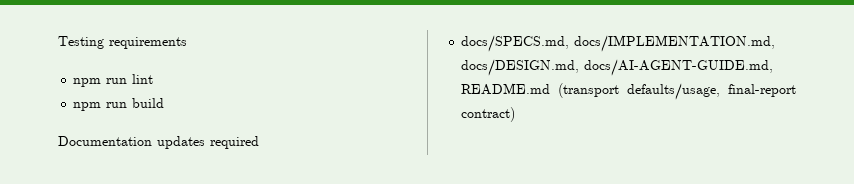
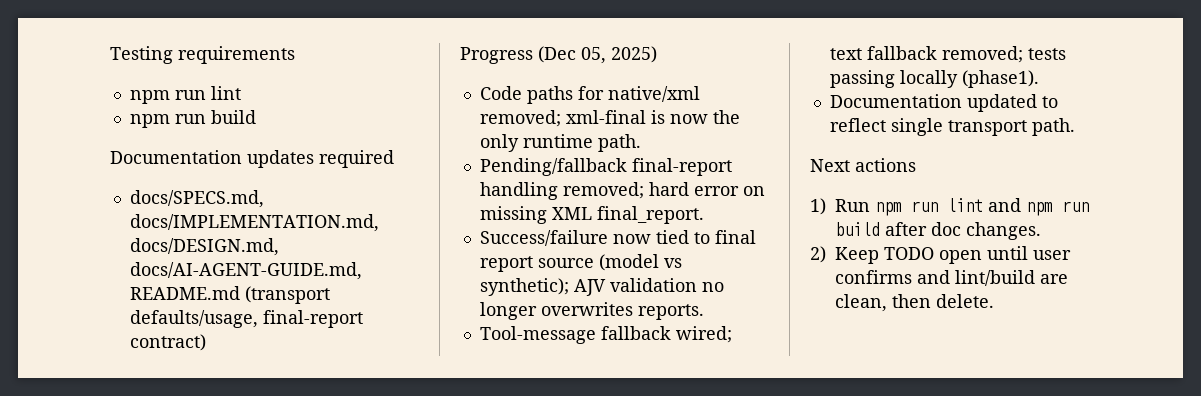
(516, 114) none -> [460,46,657,64] [479,86,700,104] [479,110,740,127] [479,134,641,152] [479,158,732,176] [479,182,765,200] [479,206,704,224] [479,230,756,246] [479,254,682,272] [479,278,724,296] [479,302,704,320] [479,326,732,344] [829,46,1066,63] [829,70,1039,88] [829,94,1058,112] [829,118,1075,136] [810,158,916,172] [810,198,1089,216] [835,222,1041,240] [810,246,1071,264] [835,270,1068,286] [835,294,994,312] // Progress (Dec 05, 2025) // Code paths for native/xml removed; xml-final is now the only runtime path. // Pending/fallback final-report handling removed; hard error on missing XML final_report. // Success/failure now tied to final report source (model vs synthetic); AJV validation no longer overwrites reports. // Tool-message fallback wired; text fallback removed; tests passing locally (phase1). // Documentation updated to reflect single transport path. // Next actions // 1) Run npm run lint and npm run build after doc changes. // 2) Keep TODO open until user confirms and lint/build are clean, then delete.

